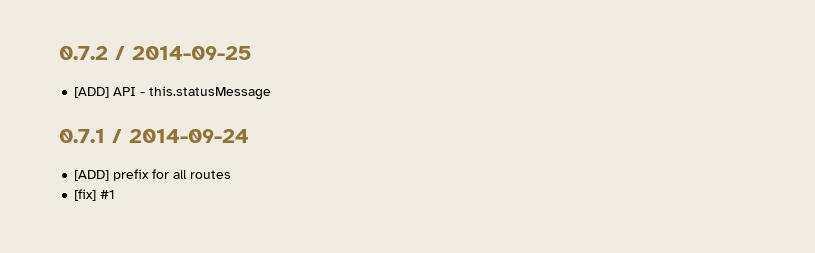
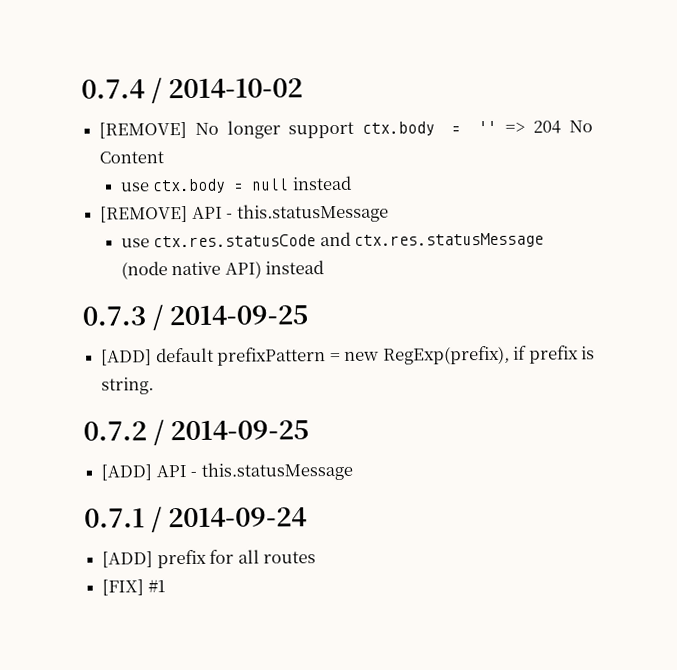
(59, 53) none -> [81,77,304,104] [99,120,593,139] [99,151,165,164] [119,175,352,194] [100,203,389,223] [120,231,545,248] [120,260,325,280] [82,304,309,331] [101,345,595,366] [101,377,155,395] 0.7.4 / 2014-10-02 // [REMOVE] No longer support ctx.body = '' => 204 No Content // use ctx.body = null instead // [REMOVE] API - this.statusMessage // use ctx.res.statusCode and ctx.res.statusMessage (node native API) instead // 0.7.3 / 2014-09-25 // [ADD] default prefixPattern = new RegExp(prefix), if prefix is string. //
[74,189,97,201] [fix] -> [102,579,145,596] [FIX]

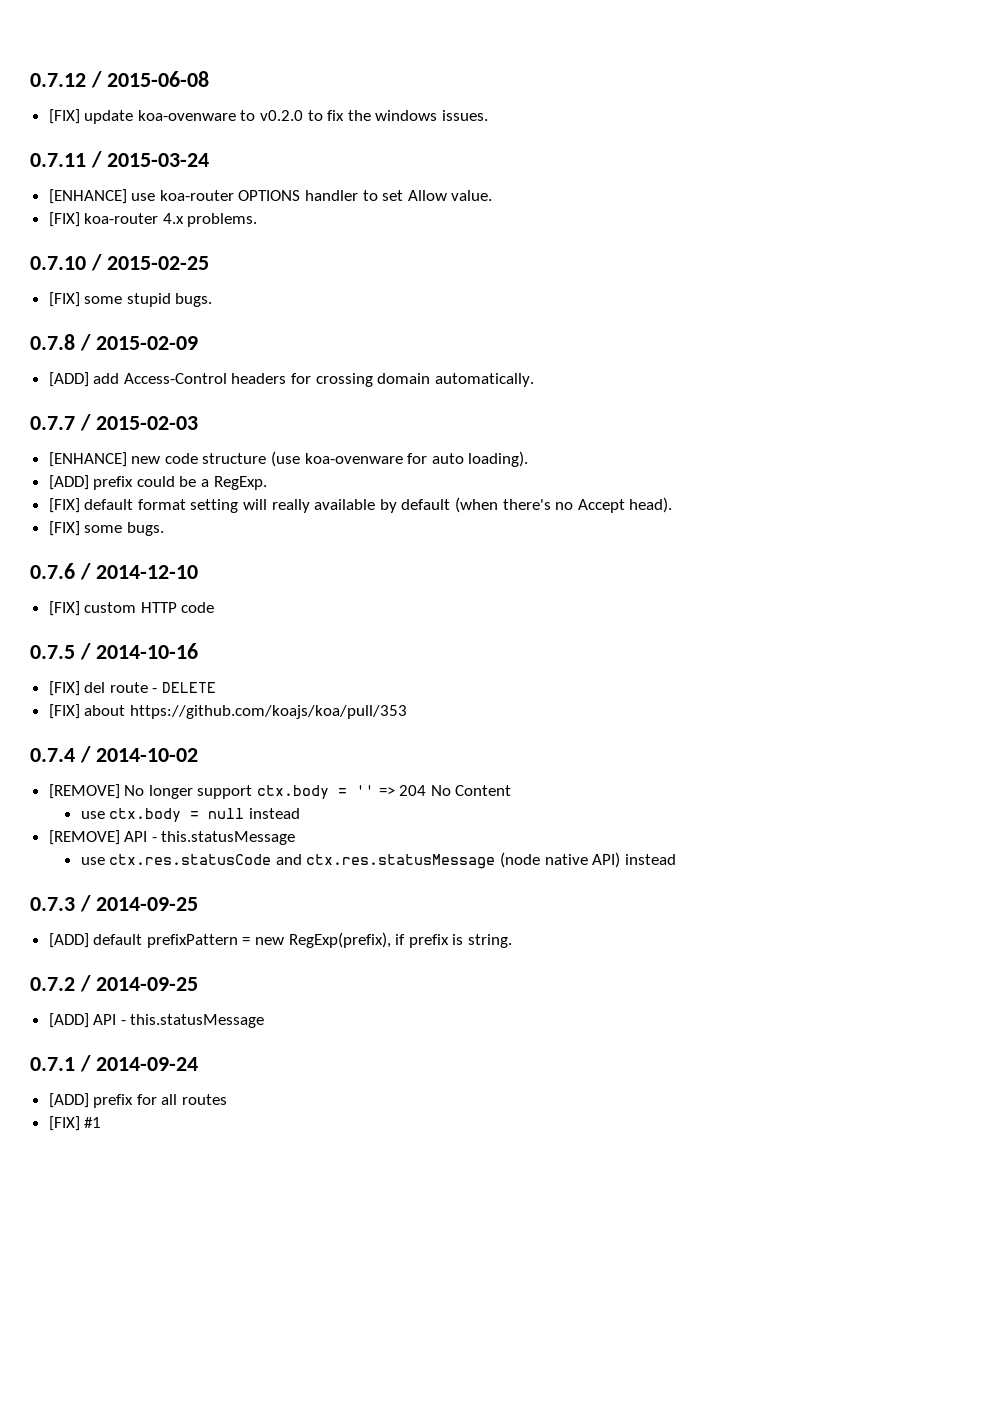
(81, 89) none -> [30,71,209,88] [48,109,489,124] [30,151,209,168] [48,189,493,204] [48,212,258,227] [30,254,209,271] [48,292,213,307] [30,334,198,351] [48,372,534,387] [30,414,198,431] [48,451,529,467] [48,475,267,490] [48,497,673,513] [48,521,164,536] [30,563,198,580] [48,601,215,616] [30,643,198,660] [48,681,217,696] [48,704,407,719] 0.7.12 / 2015-06-08 // [FIX] update koa-ovenware to v0.2.0 to fix the windows issues. // 0.7.11 / 2015-03-24 // [ENHANCE] use koa-router OPTIONS handler to set Allow value. // [FIX] koa-router 4.x problems. // 0.7.10 / 2015-02-25 // [FIX] some stupid bugs. // 0.7.8 / 2015-02-09 // [ADD] add Access-Control headers for crossing domain automatically. // 0.7.7 / 2015-02-03 // [ENHANCE] new code structure (use koa-ovenware for auto loading). // [ADD] prefix could be a RegExp. // [FIX] default format setting will really available by default (when there's no Accept head). // [FIX] some bugs. // 0.7.6 / 2014-12-10 // [FIX] custom HTTP code // 0.7.5 / 2014-10-16 // [FIX] del route - DELETE // [FIX] about https://github.com/koajs/koa/pull/353 //

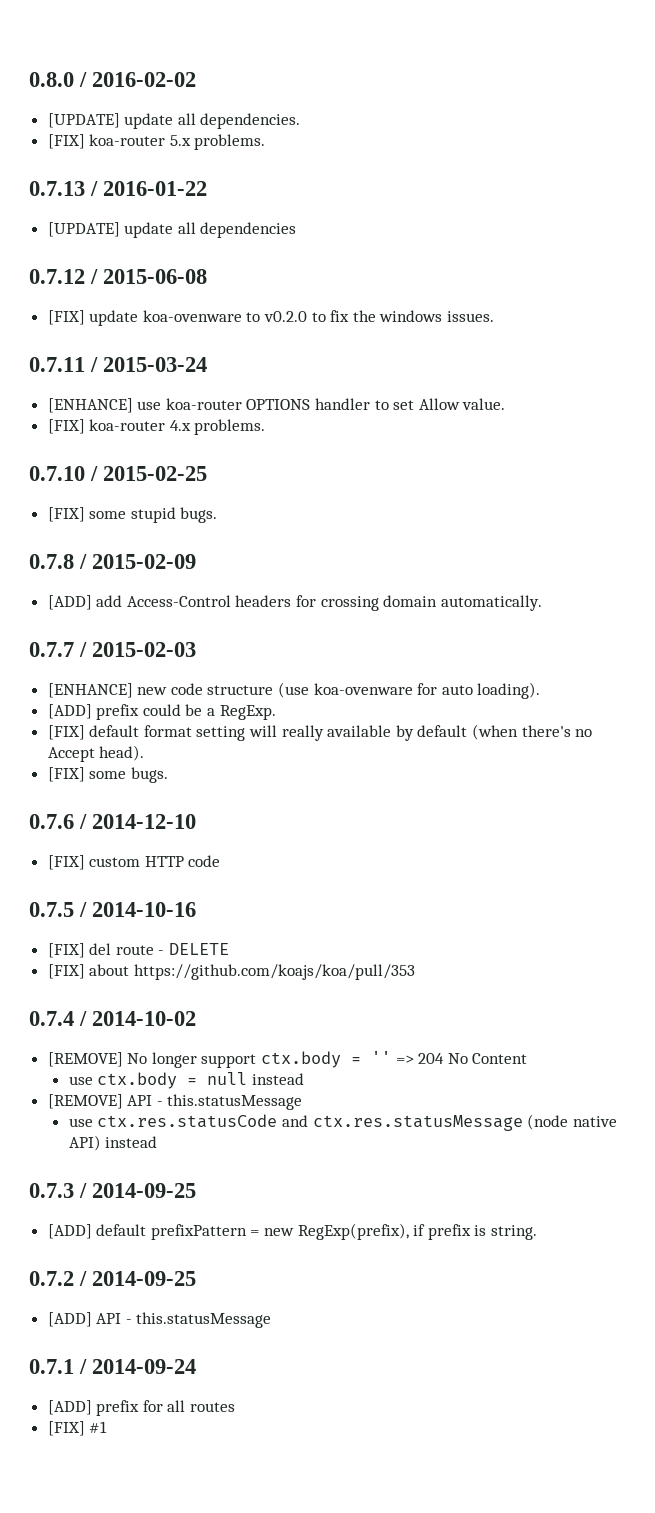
(30, 80) none -> [29,72,197,87] [47,113,301,129] [47,134,266,150] [29,181,208,196] [47,222,297,238] 0.8.0 / 2016-02-02 // [UPDATE] update all dependencies. // [FIX] koa-router 5.x problems. // 0.7.13 / 2016-01-22 // [UPDATE] update all dependencies //

